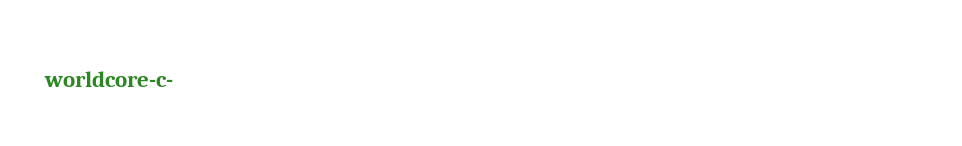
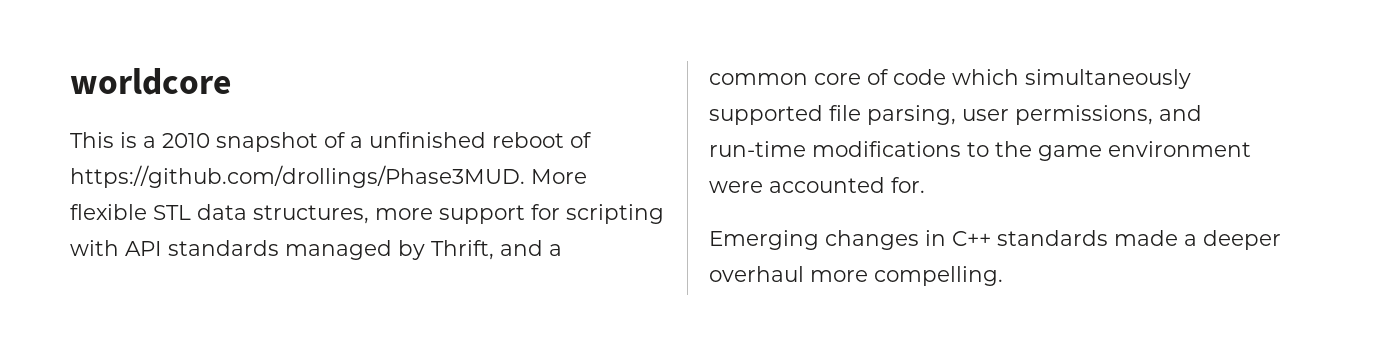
[44,71,173,87] worldcore-c- -> [70,68,231,95] [70,132,592,152] [70,165,587,188] [70,204,664,224] [70,240,562,260] [709,69,1191,89] [709,105,1202,125] [709,141,1251,161] [709,177,925,193] [709,230,1281,250] [709,266,1003,286] worldcore // This is a 2010 snapshot of a unfinished reboot of https://github.com/drollings/Phase3MUD. More flexible STL data structures, more support for scripting with API standards managed by Thrift, and a common core of code which simultaneously supported file parsing, user permissions, and run-time modifications to the game environment were accounted for. // Emerging changes in C++ standards made a deeper overhaul more compelling.

